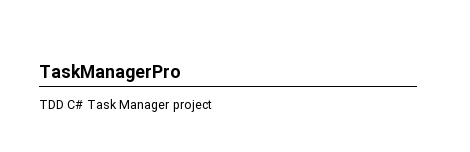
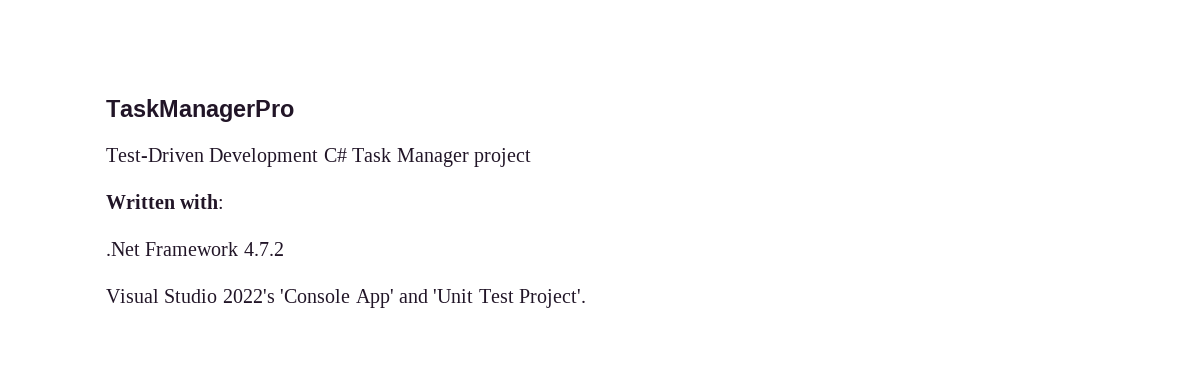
[39,100,64,109] TDD -> [106,148,319,167] Test-Driven Development
(212, 106) none -> [106,194,225,209] [106,242,284,256] [106,289,587,308] // Written with: // .Net Framework 4.7.2 // Visual Studio 2022's 'Console App' and 'Unit Test Project'.

